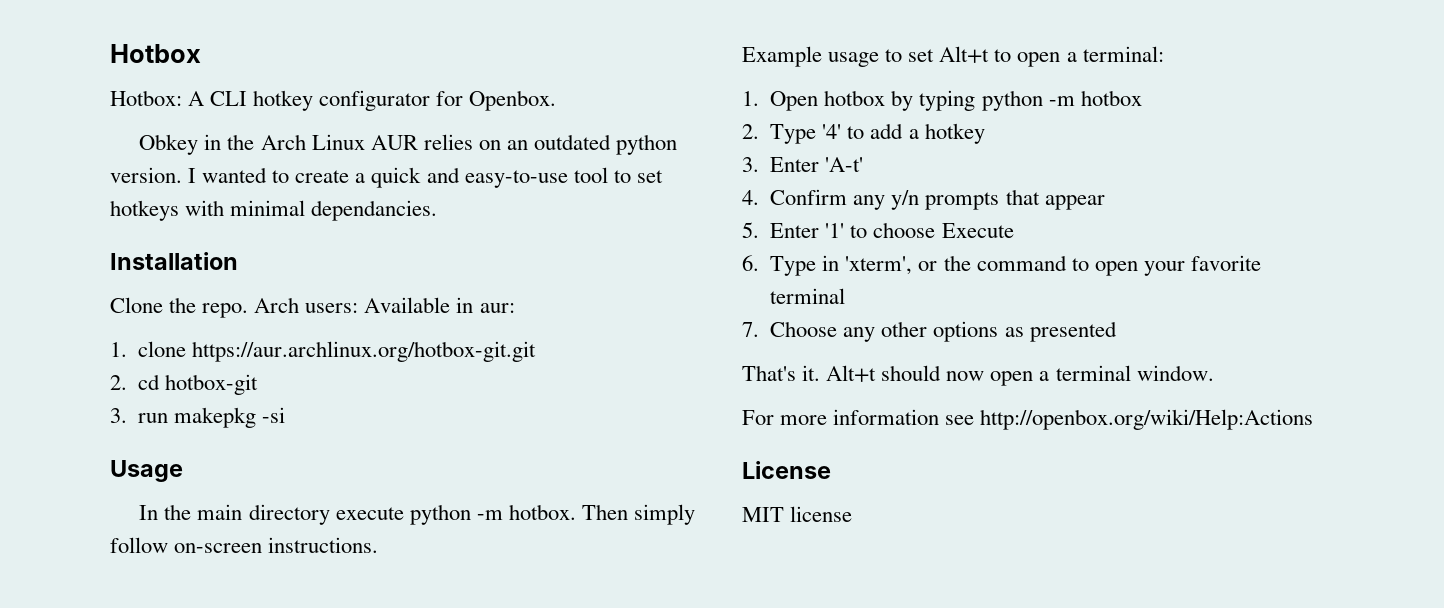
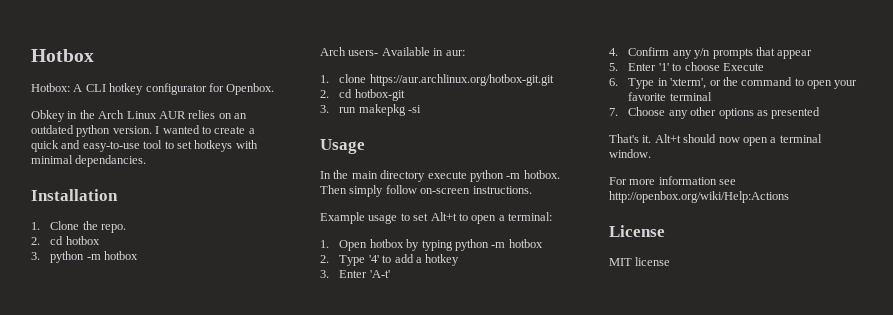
(238, 261) none -> [31,222,40,230] 1.
[254,297,359,313] Arch users: -> [31,236,100,245] [31,251,139,263] [320,47,379,56] // 2. cd hotbox // 3. python -m hotbox // Arch users-

